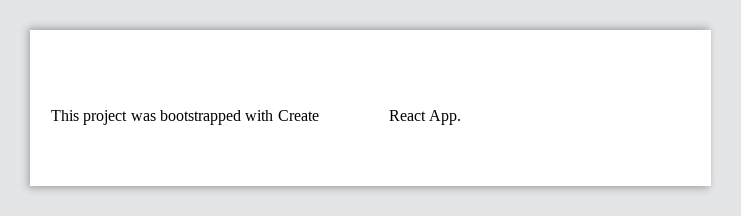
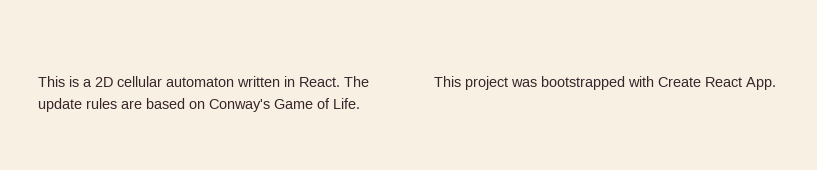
[51,110,79,121] This -> [38,76,369,87] [38,98,360,112] [434,76,461,87] This is a 2D cellular automaton written in React. The update rules are based on Conway's Game of Life. // This

